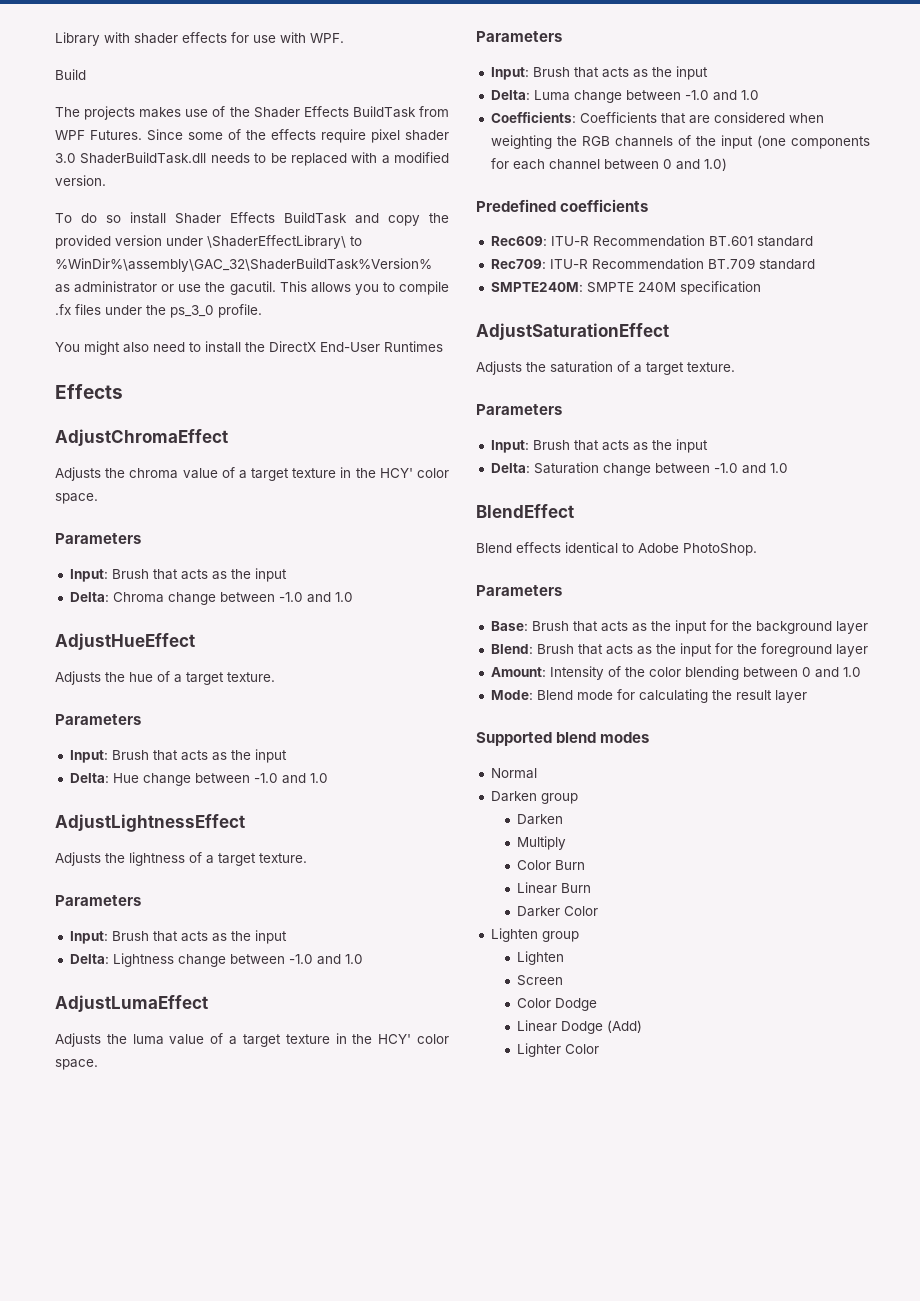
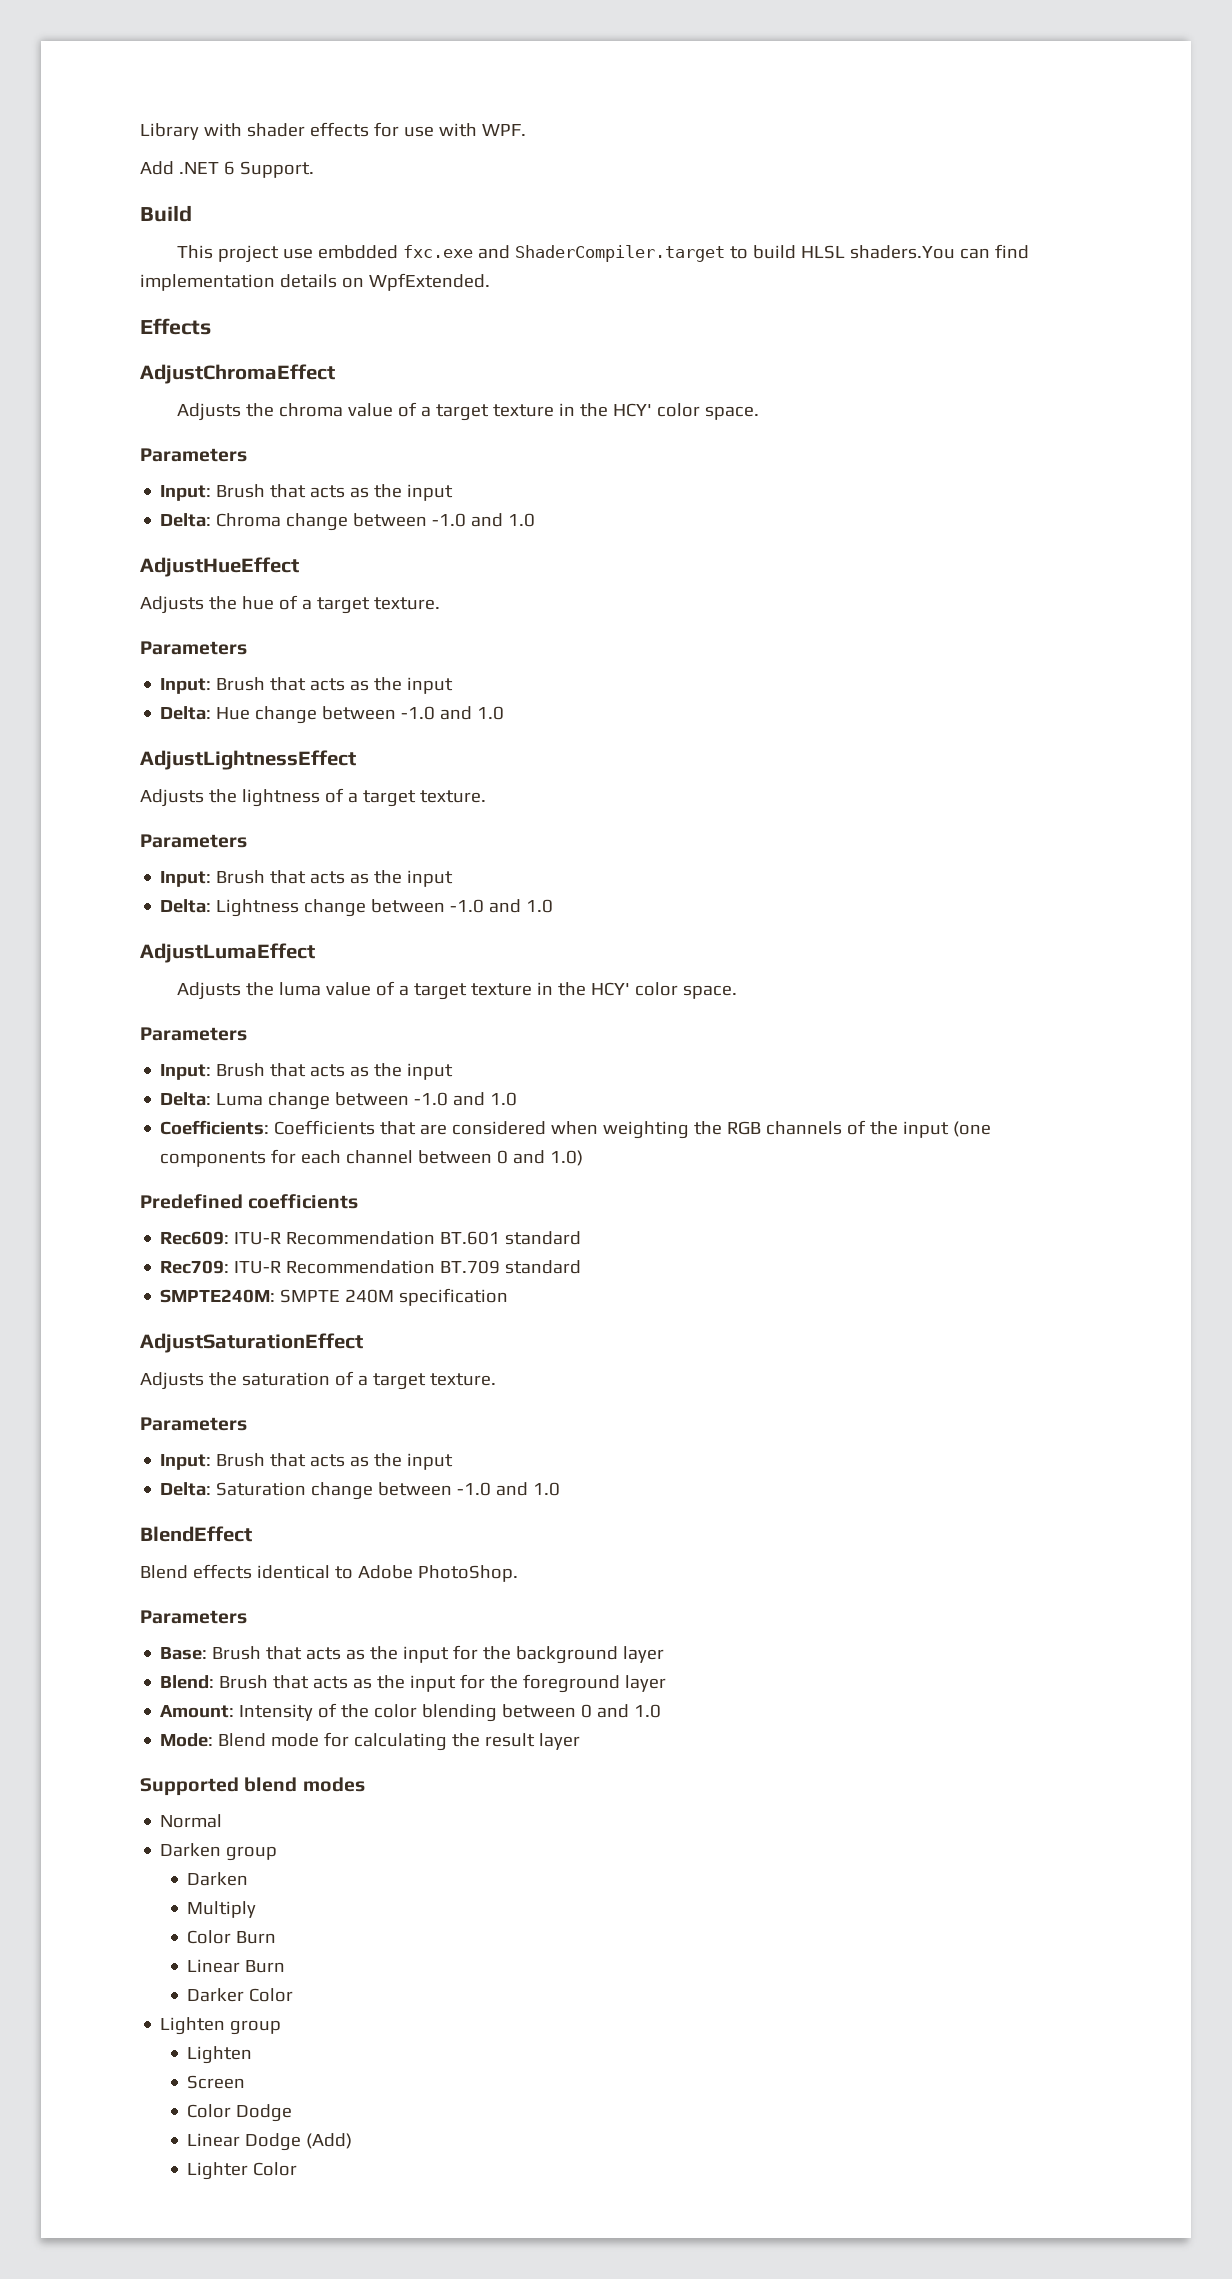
[55,69,86,80] [55,106,449,120] [55,129,449,143] [55,152,449,166] [55,175,106,186] [55,212,449,226] [55,235,362,249] [55,258,432,272] [55,281,449,295] [55,304,262,318] [55,341,443,355] Build // The projects makes use of the Shader Effects BuildTask from WPF Futures. Since some of the effects require pixel shader 3.0 ShaderBuildTask.dll needs to be replaced with a modified version. // To do so install Shader Effects BuildTask and copy the provided version under \ShaderEffectLibrary\ to %WinDir%\assembly\GAC_32\ShaderBuildTask%Version% as administrator or use the gacutil. This allows you to compile .fx files under the ps_3_0 profile. // You might also need to install the DirectX End-User Runtimes -> [140,161,314,178] [140,205,192,222] [177,244,1029,263] [140,273,490,291] Add .NET 6 Support. // Build // This project use embdded fxc.exe and ShaderCompiler.target to build HLSL shaders.You can find implementation details on WpfExtended.

